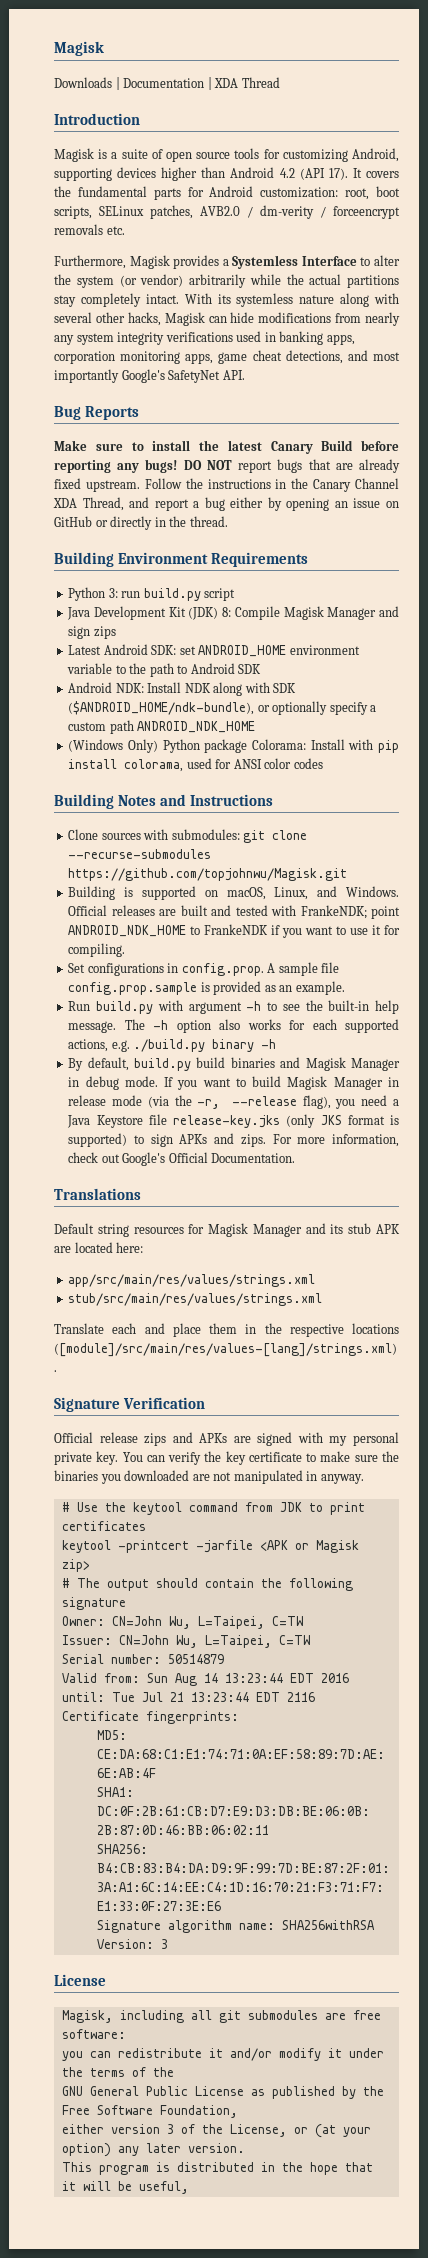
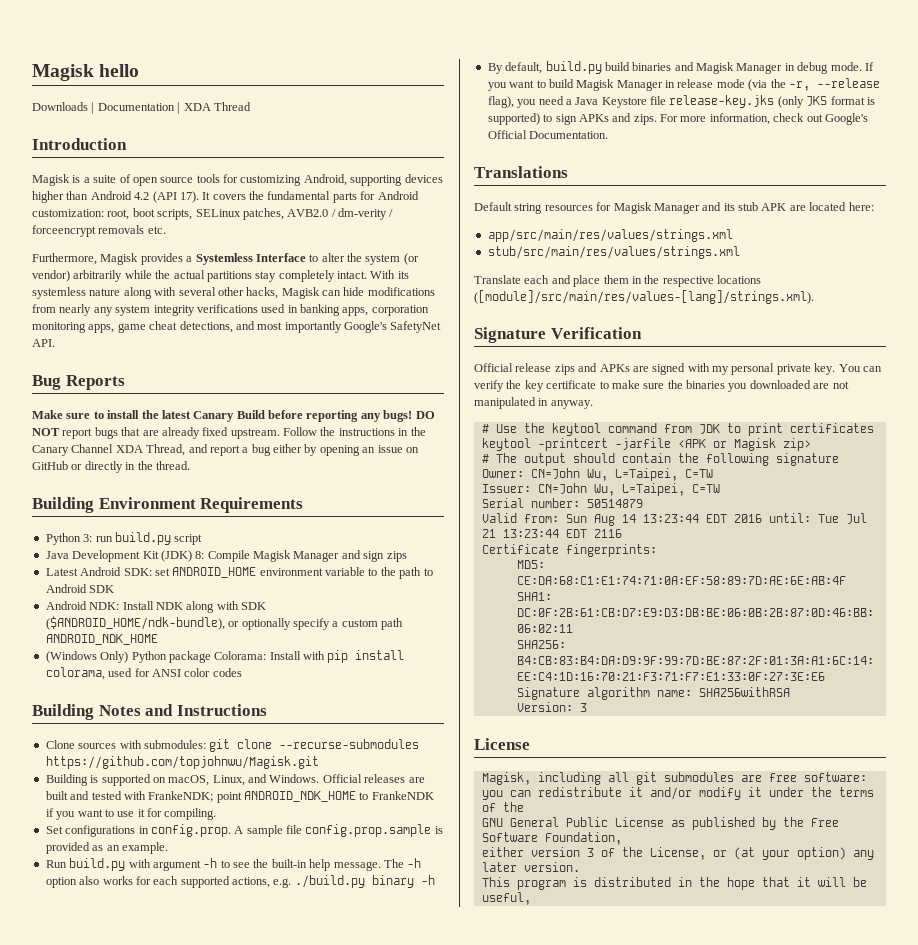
[54,41,104,56] Magisk -> [32,64,140,81] Magisk hello

